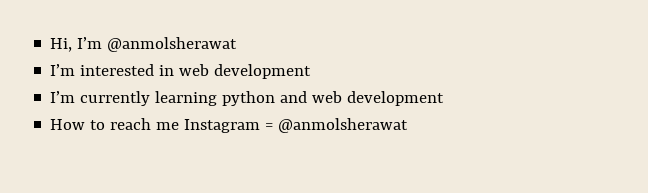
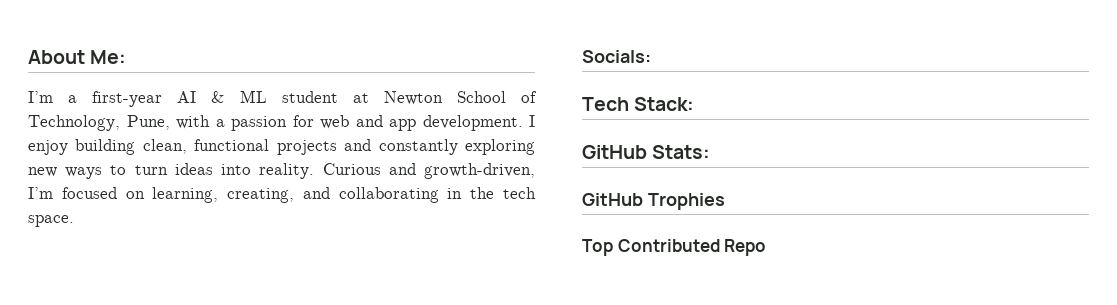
[50,37,238,52] [50,64,312,79] [50,91,445,106] [50,118,409,133] Hi, I’m @anmolsherawat // I’m interested in web development // I’m currently learning python and web development // How to reach me Instagram = @anmolsherawat -> [28,50,127,64] [28,90,537,107] [28,115,535,131] [28,139,535,155] [28,163,535,179] [28,187,536,203] [28,215,74,227] [582,50,651,63] [582,97,695,111] [582,145,711,159] [582,193,725,210] [582,239,767,256] About Me: // I’m a first-year AI & ML student at Newton School of Technology, Pune, with a passion for web and app development. I enjoy building clean, functional projects and constantly exploring new ways to turn ideas into reality. Curious and growth-driven, I’m focused on learning, creating, and collaborating in the tech space. // Socials: // Tech Stack: // GitHub Stats: // GitHub Trophies // Top Contributed Repo

